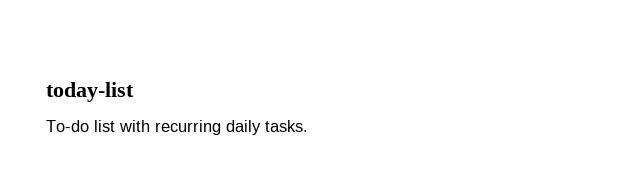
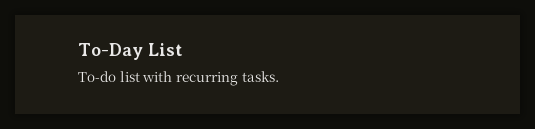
[46,82,134,102] today-list -> [78,43,183,60] To-Day List
[226,120,261,135] daily -> (238, 79) none

